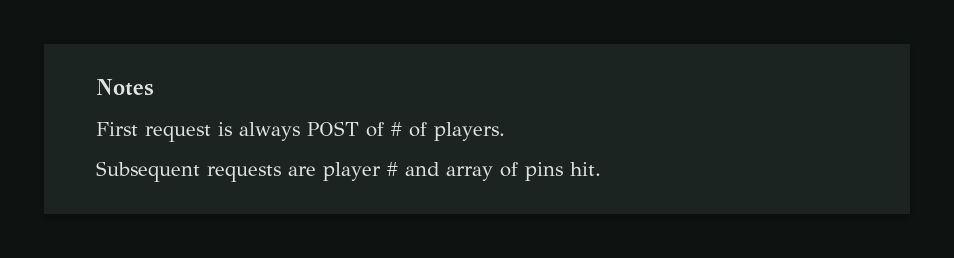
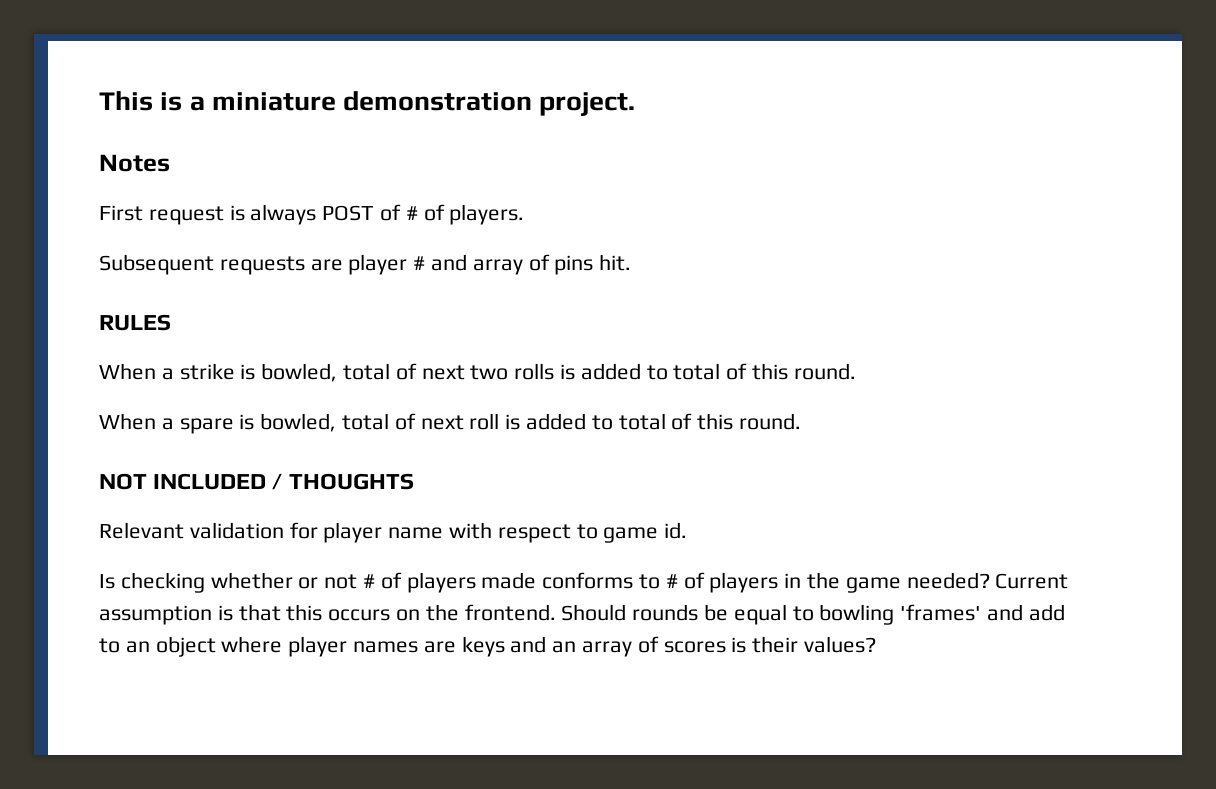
(96, 87) none -> [99,91,636,116] This is a miniature demonstration project. //
(601, 169) none -> [99,314,171,331] [99,363,856,382] [99,413,802,434] [99,473,414,490] [99,522,688,543] [99,572,1069,593] [99,604,1065,625] [99,636,877,657] // RULES // When a strike is bowled, total of next two rolls is added to total of this round. // When a spare is bowled, total of next roll is added to total of this round. // NOT INCLUDED / THOUGHTS // Relevant validation for player name with respect to game id. // Is checking whether or not # of players made conforms to # of players in the game needed? Current assumption is that this occurs on the frontend. Should rounds be equal to bowling 'frames' and add to an object where player names are keys and an array of scores is their values?

